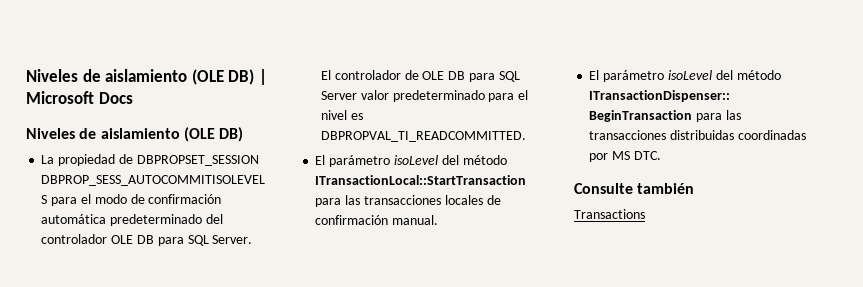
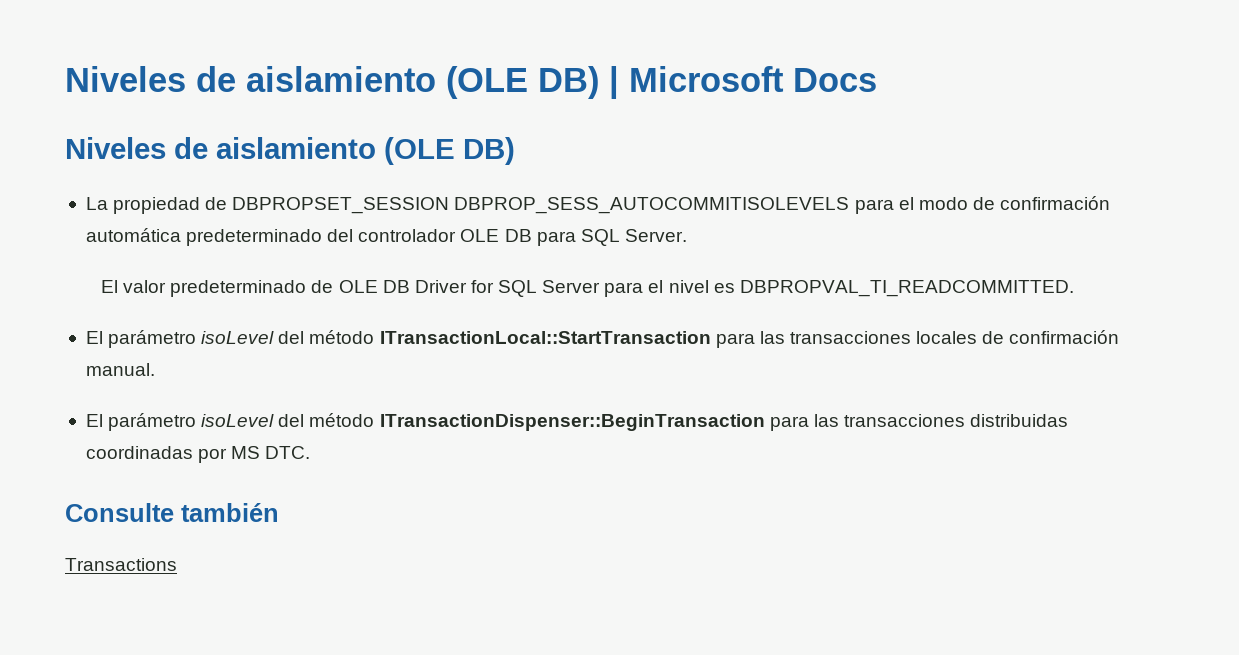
[334,70,401,80] controlador -> [123,280,307,297] valor predeterminado
[468,71,520,82] [321,90,485,102] para SQL Server valor predeterminado -> [414,280,601,297] Driver for SQL Server

